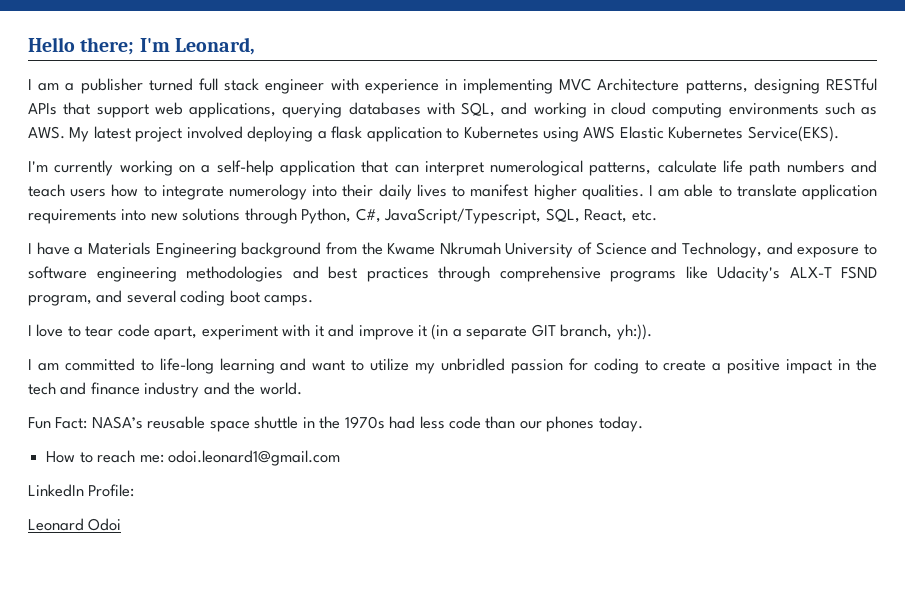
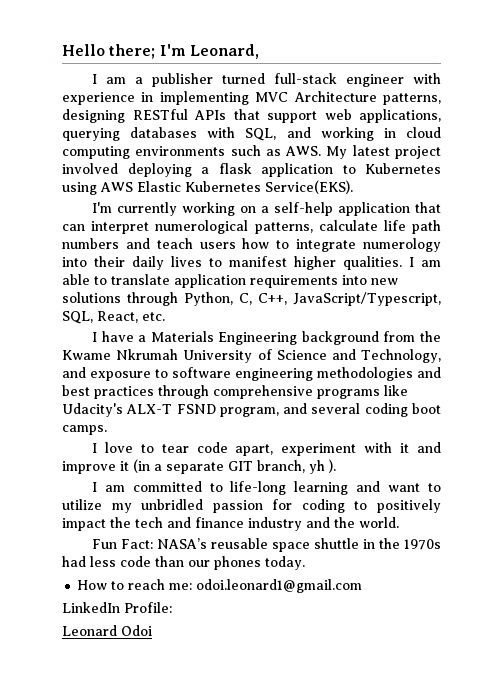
[198,78,260,91] full stack -> [273,73,337,84] full-stack
[355,208,381,223] C#, -> [239,293,287,305] C, C++,
[616,324,652,340] yh:)). -> [309,459,336,474] yh ).
[663,359,851,374] create a positive impact in -> [377,499,441,513] [62,518,106,531] positively impact

